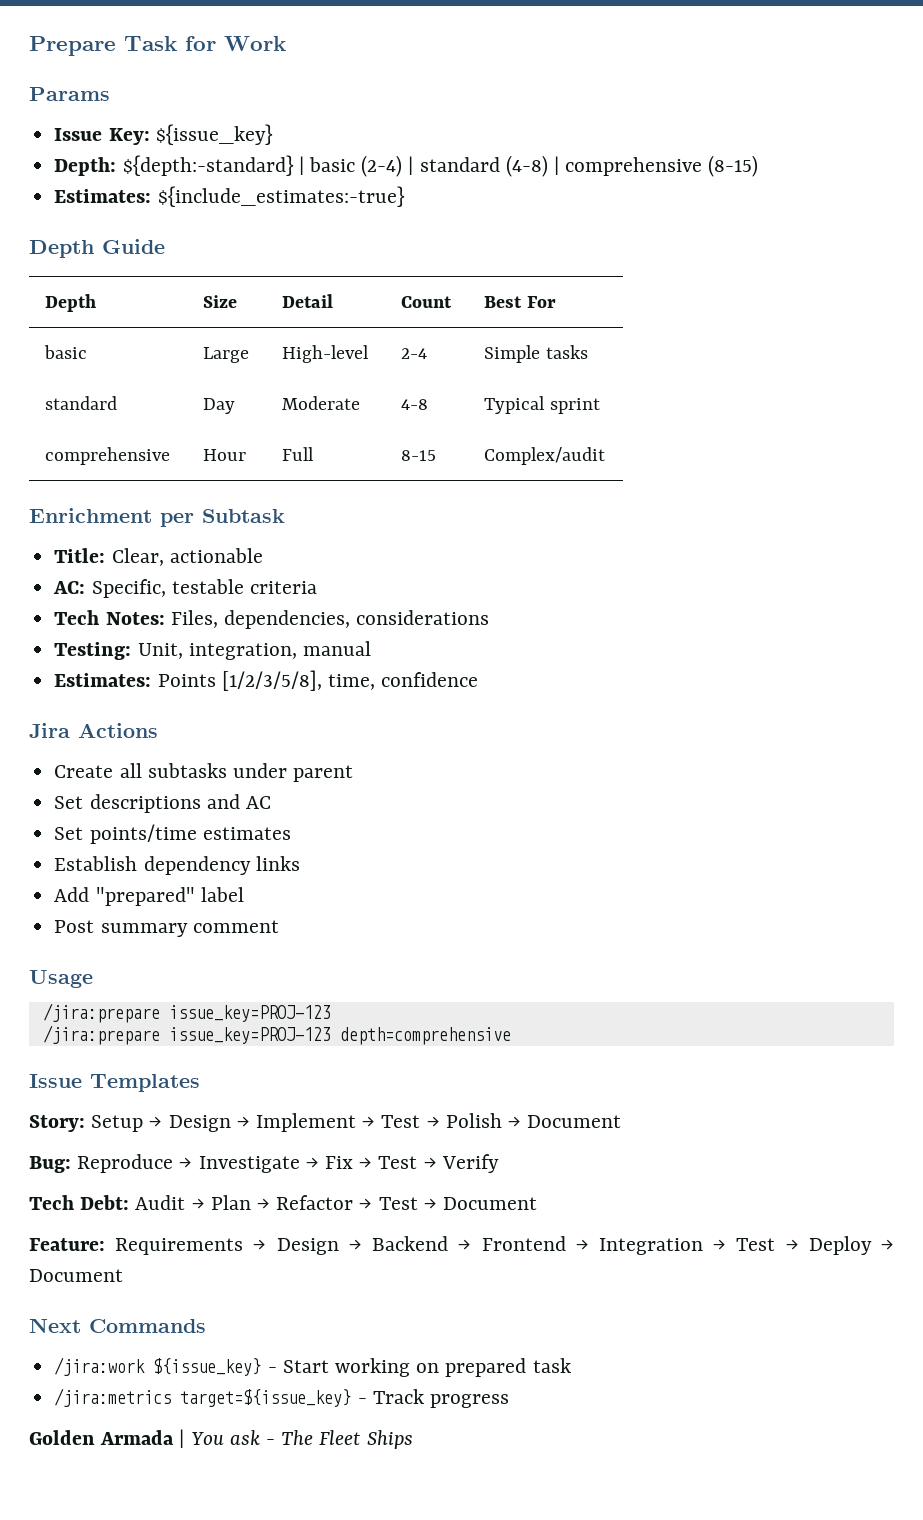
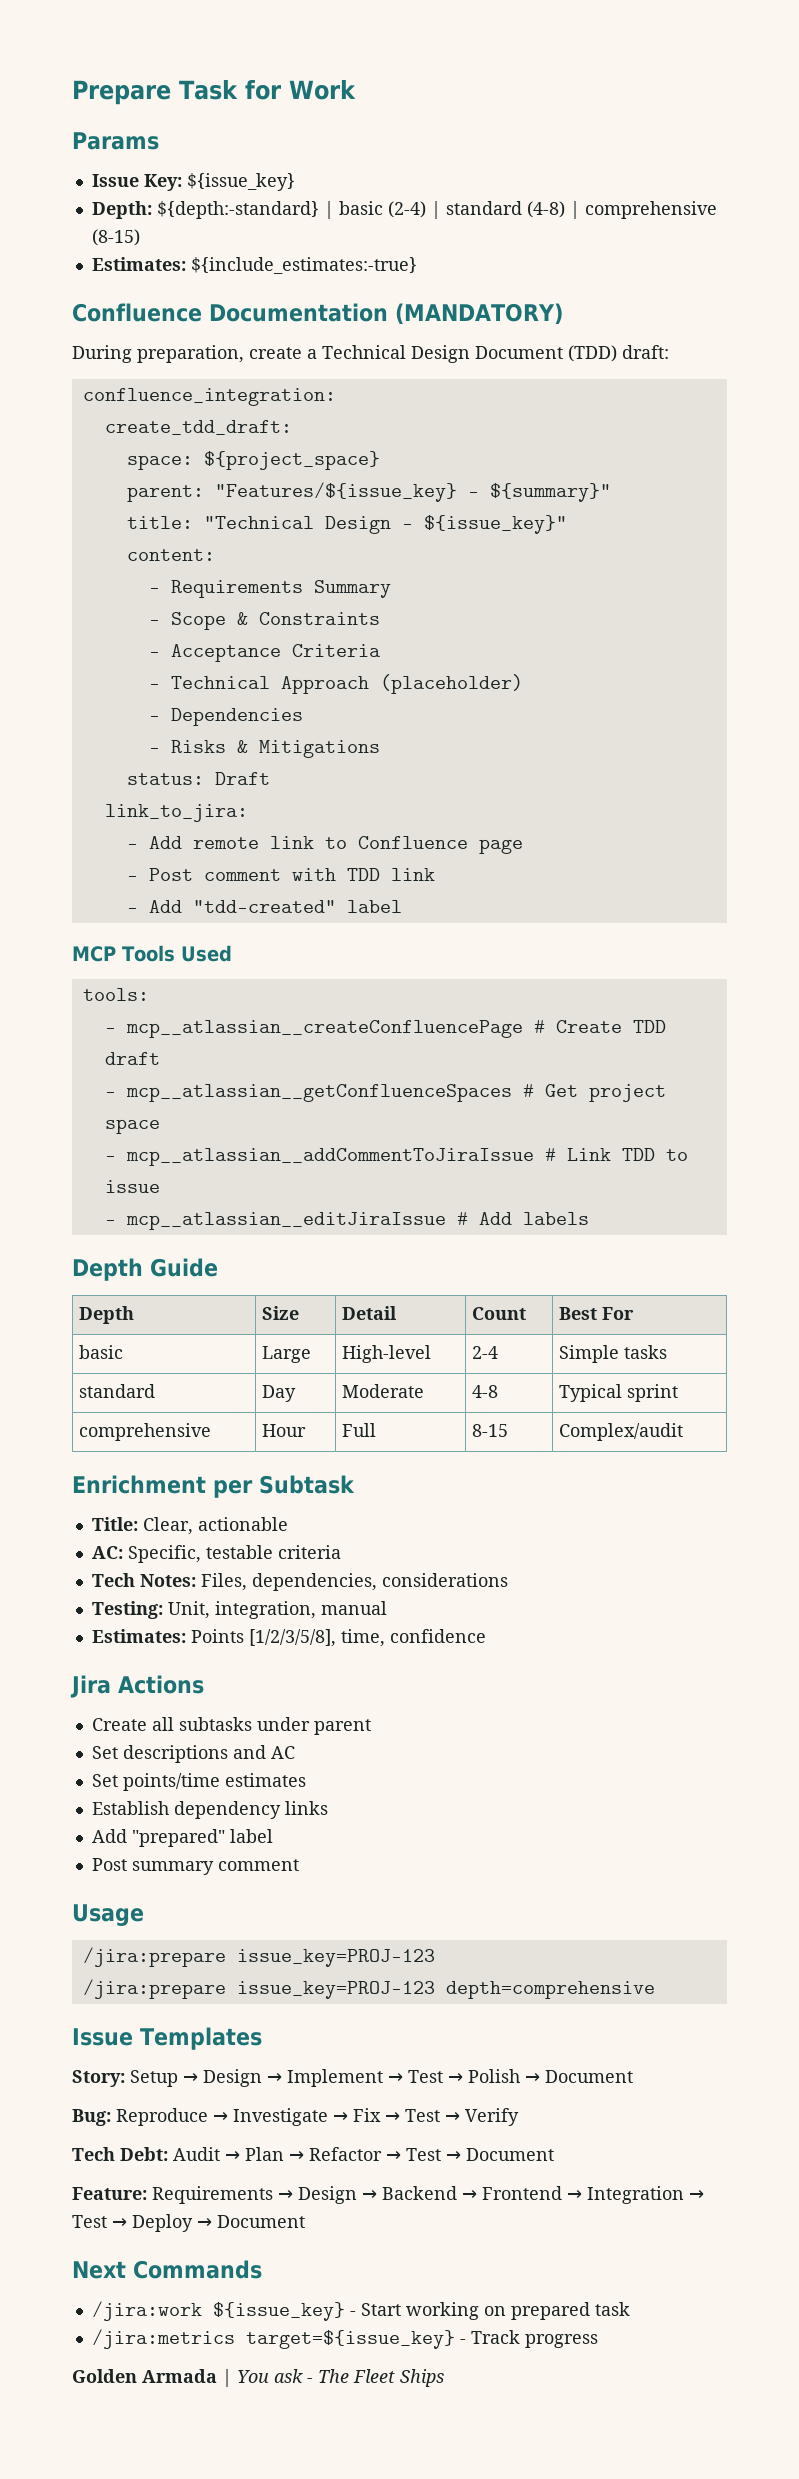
(405, 196) none -> [72,303,563,325] [72,345,669,363] [82,388,336,406] [104,420,292,435] [126,451,380,470] [126,482,611,502] [126,515,567,534] [126,549,215,561] [148,580,391,598] [148,612,380,630] [148,644,380,662] [148,674,523,694] [148,708,303,726] [148,740,380,758] [126,772,270,785] [104,804,248,822] [126,836,523,854] [126,868,435,881] [126,900,402,913] [72,945,232,962] [82,988,149,1001] [104,1020,666,1038] [104,1052,160,1065] [104,1084,666,1102] [104,1119,160,1134] [104,1148,688,1166] [104,1180,160,1193] [104,1212,589,1230] // Confluence Documentation (MANDATORY) // During preparation, create a Technical Design Document (TDD) draft: // confluence_integration: // create_tdd_draft: // space: ${project_space} // parent: "Features/${issue_key} - ${summary}" // title: "Technical Design - ${issue_key}" // content: // - Requirements Summary // - Scope & Constraints // - Acceptance Criteria // - Technical Approach (placeholder) // - Dependencies // - Risks & Mitigations // status: Draft // link_to_jira: // - Add remote link to Confluence page // - Post comment with TDD link // - Add "tdd-created" label // MCP Tools Used // tools: // - mcp__atlassian__createConfluencePage # Create TDD draft // - mcp__atlassian__getConfluenceSpaces # Get project space // - mcp__atlassian__addCommentToJiraIssue # Link TDD to issue // - mcp__atlassian__editJiraIssue # Add labels

